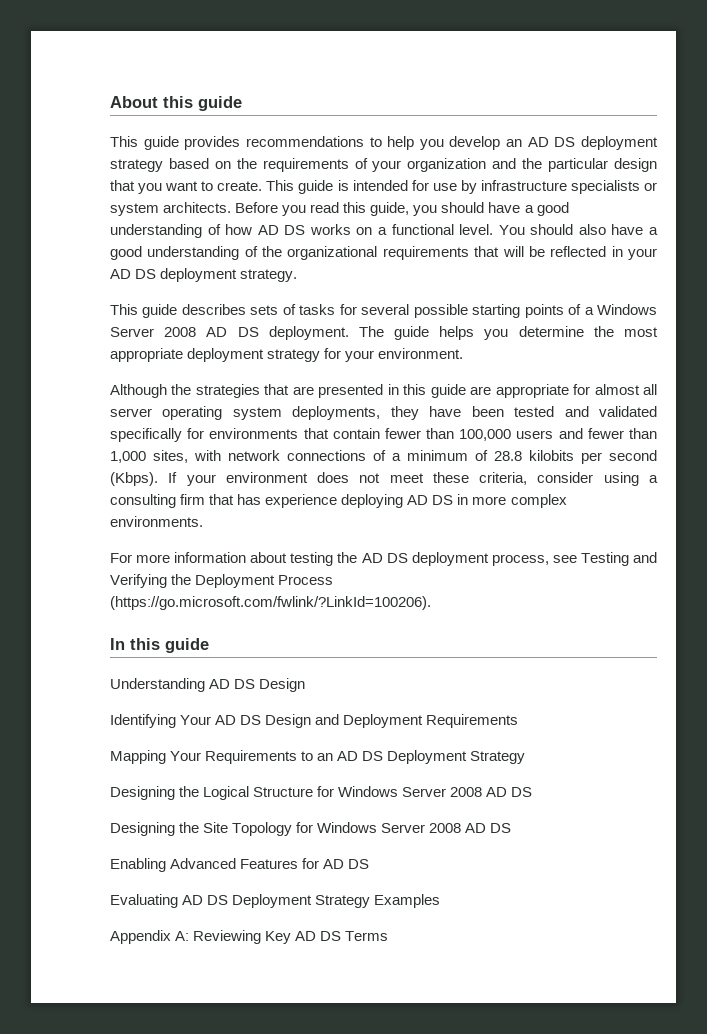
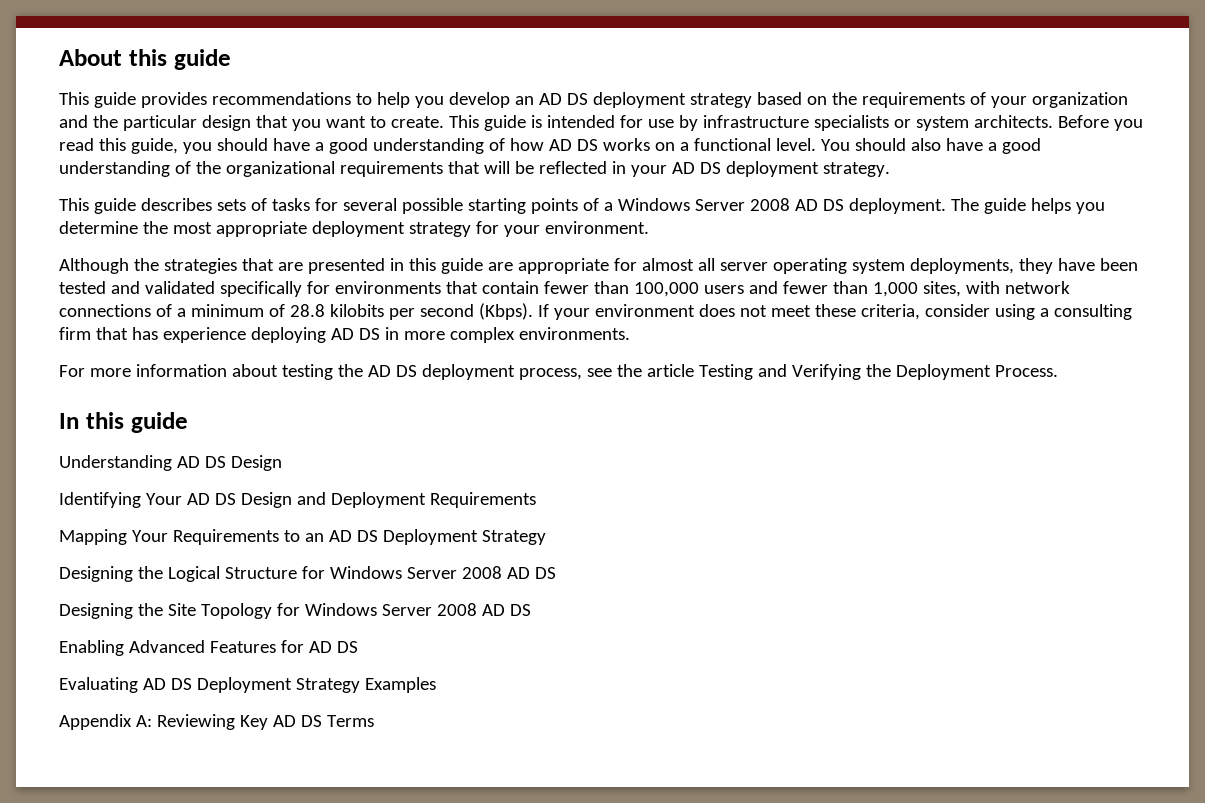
(577, 559) none -> [616,364,694,377] the article
[278,575,334,585] [110,596,431,610] Process (https://go.microsoft.com/fwlink/?LinkId=100206). -> [994,365,1058,377] Process.

